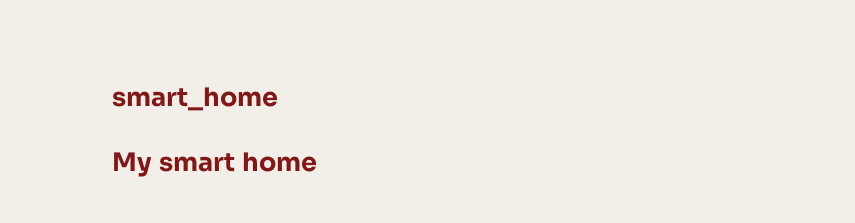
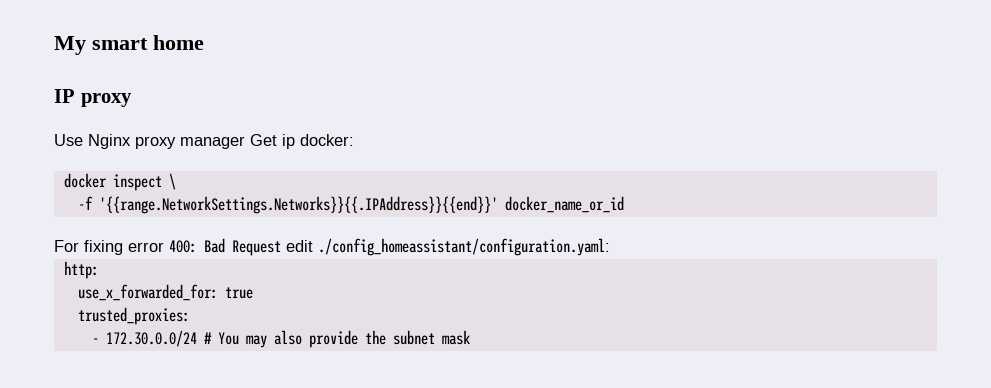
[112,87,278,111] smart_home // -> (54, 45) none
(317, 162) none -> [54,89,132,107] [54,134,354,149] [63,173,176,191] [77,196,624,214] [54,238,610,256] [63,261,99,279] [77,284,253,301] [77,307,190,325] [91,330,470,348] // IP proxy // Use Nginx proxy manager Get ip docker: // docker inspect \ // -f '{{range.NetworkSettings.Networks}}{{.IPAddress}}{{end}}' docker_name_or_id // For fixing error 400: Bad Request edit ./config_homeassistant/configuration.yaml: // http: // use_x_forwarded_for: true // trusted_proxies: // - 172.30.0.0/24 # You may also provide the subnet mask

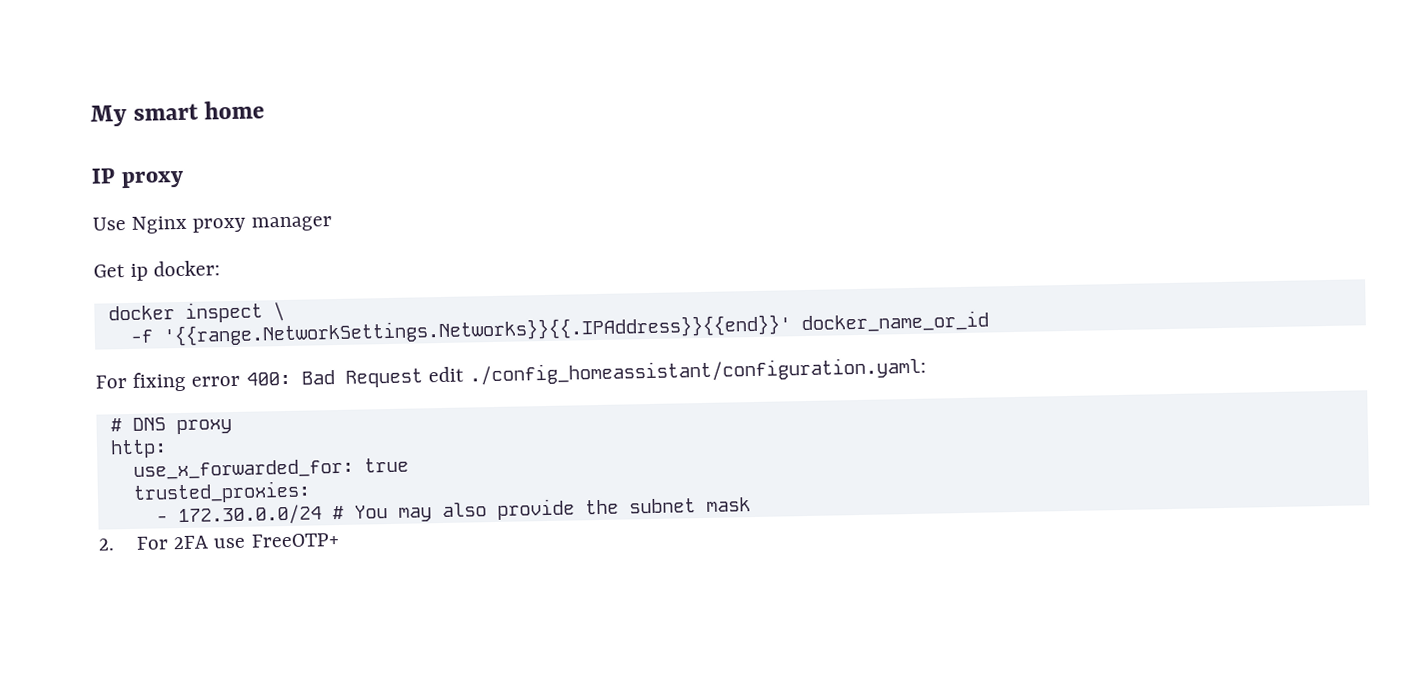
(245, 142) none -> (332, 224) //
(610, 247) none -> [109,417,232,435] // # DNS proxy
(470, 337) none -> [98,533,339,551] // 2. For 2FA use FreeOTP+

